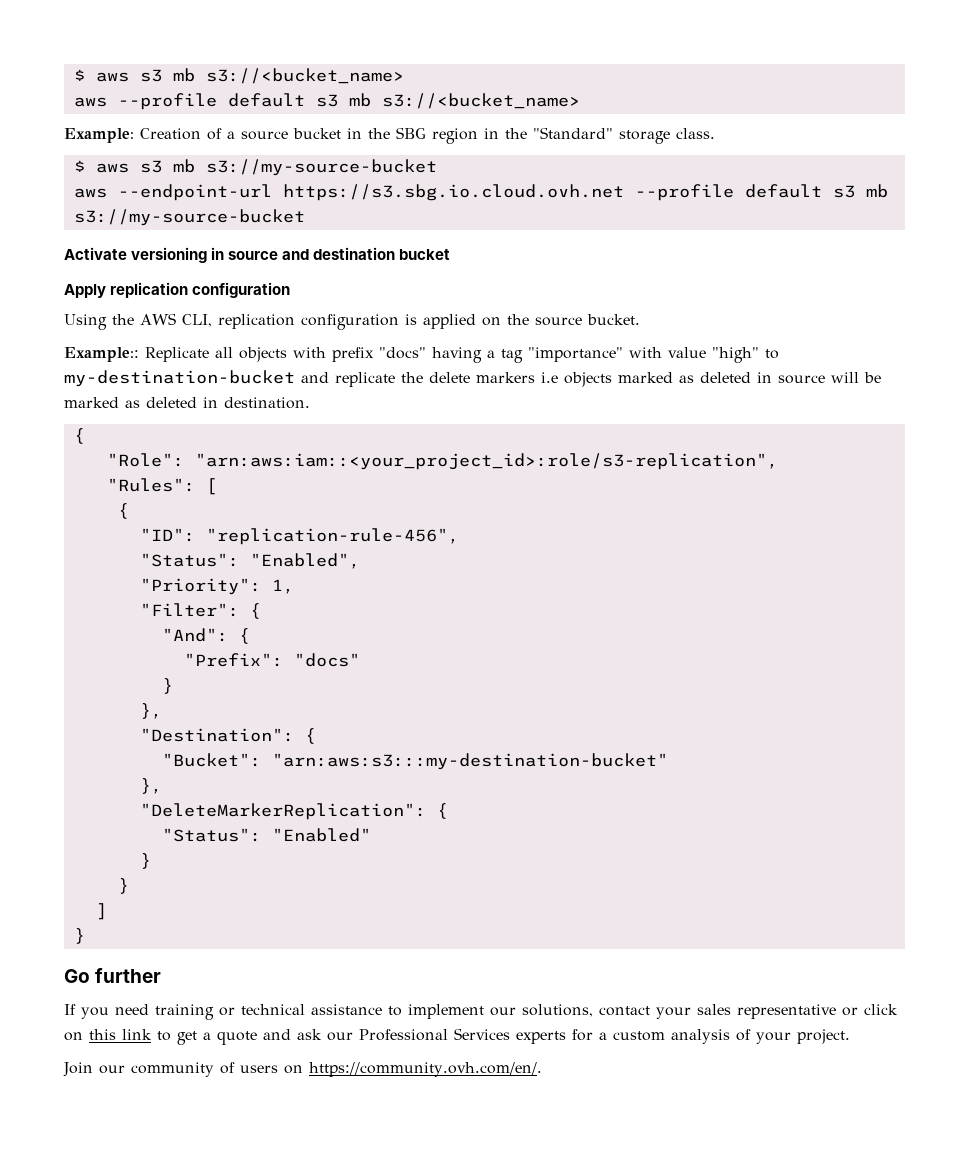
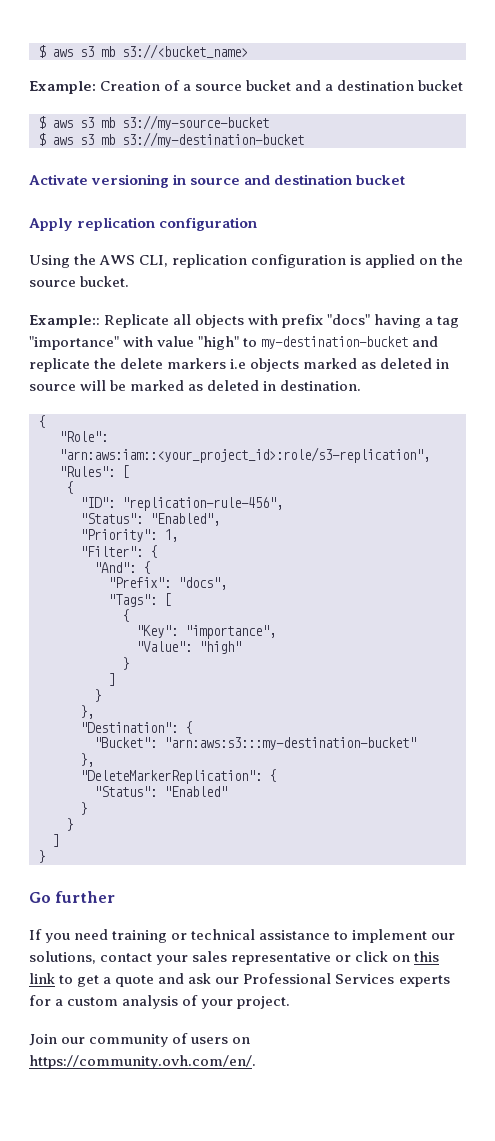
[73,93,580,110] // aws --profile default s3 mb s3://<bucket_name> -> (248, 51) none
[347,127,715,144] in the SBG region in the "Standard" storage class. -> [295,80,464,91] and a destination bucket
[73,184,888,201] [73,209,305,226] aws --endpoint-url https://s3.sbg.io.cloud.ovh.net --profile default s3 mb s3://my-source-bucket -> [38,132,304,147] $ aws s3 mb s3://my-destination-bucket
[293,653,360,667] "docs" -> [178,577,227,590] [108,593,171,607] [122,609,129,622] [136,625,276,639] [136,641,241,654] [122,657,129,670] [108,673,115,686] "docs", // "Tags": [ // { // "Key": "importance", // "Value": "high" // } // ]

